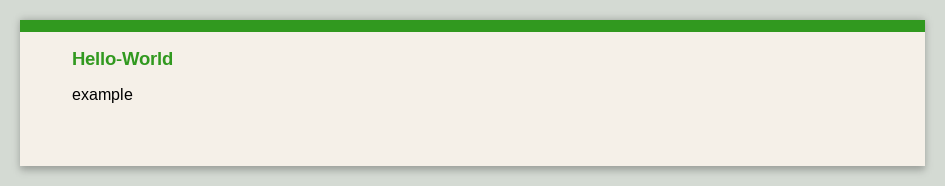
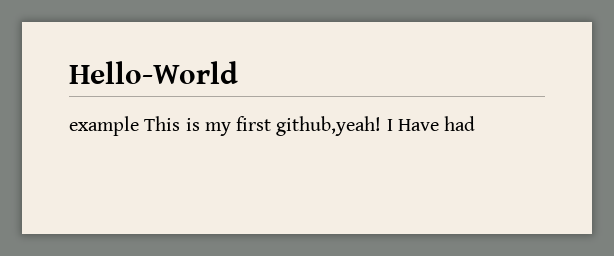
(133, 95) none -> [144,116,476,136] This is my first github,yeah! I Have had

